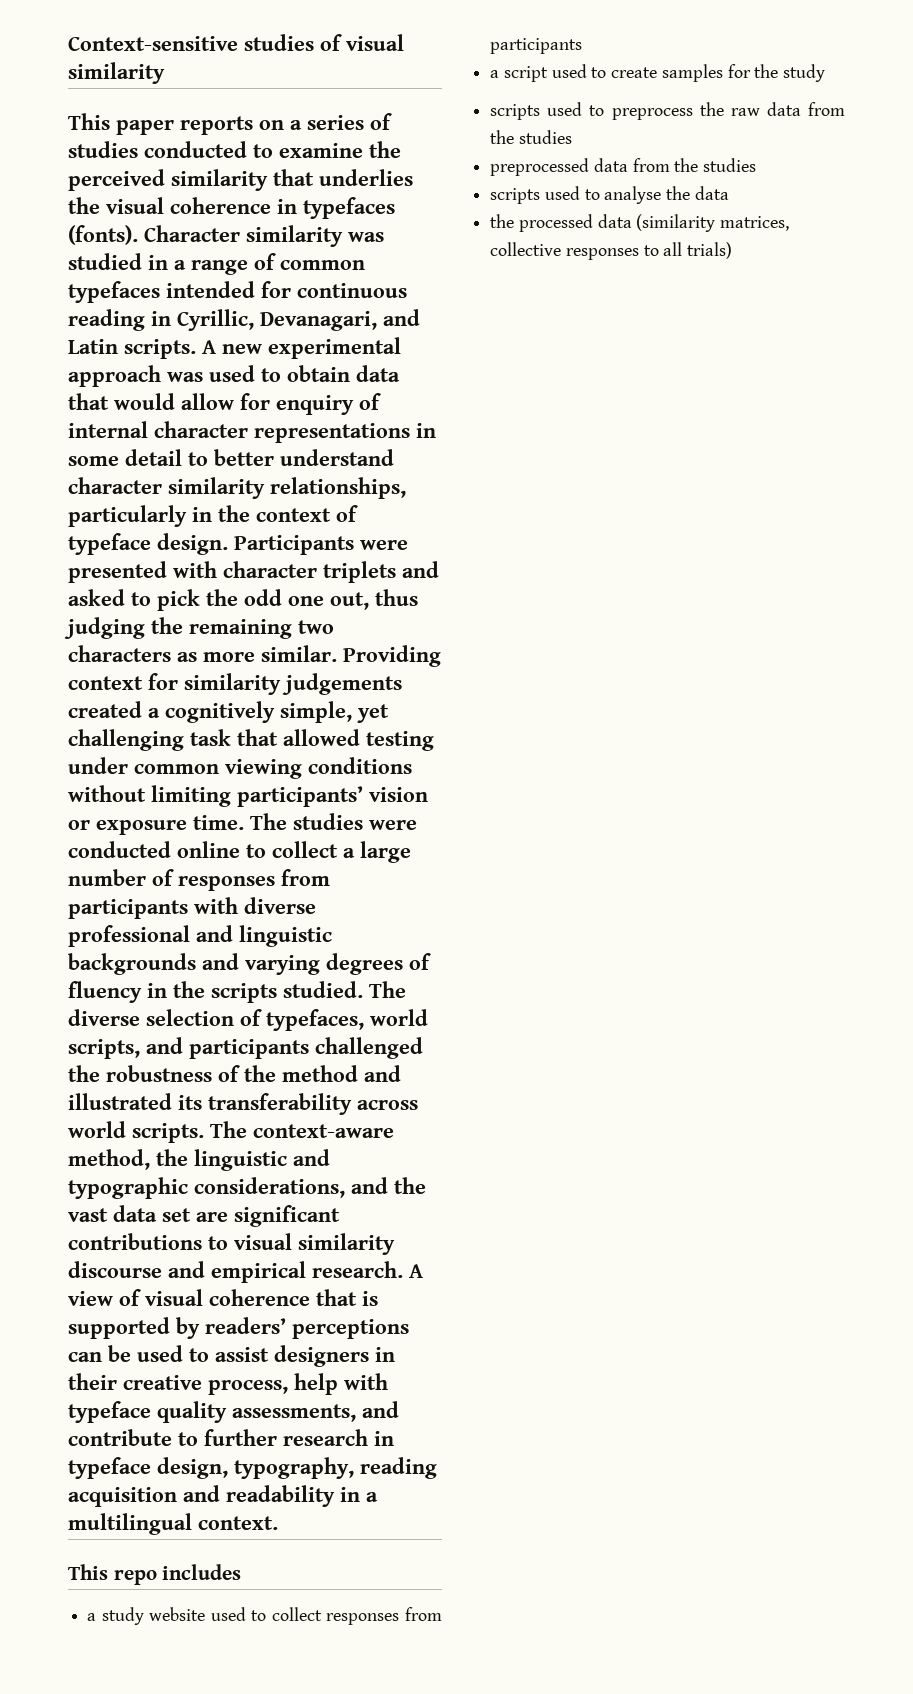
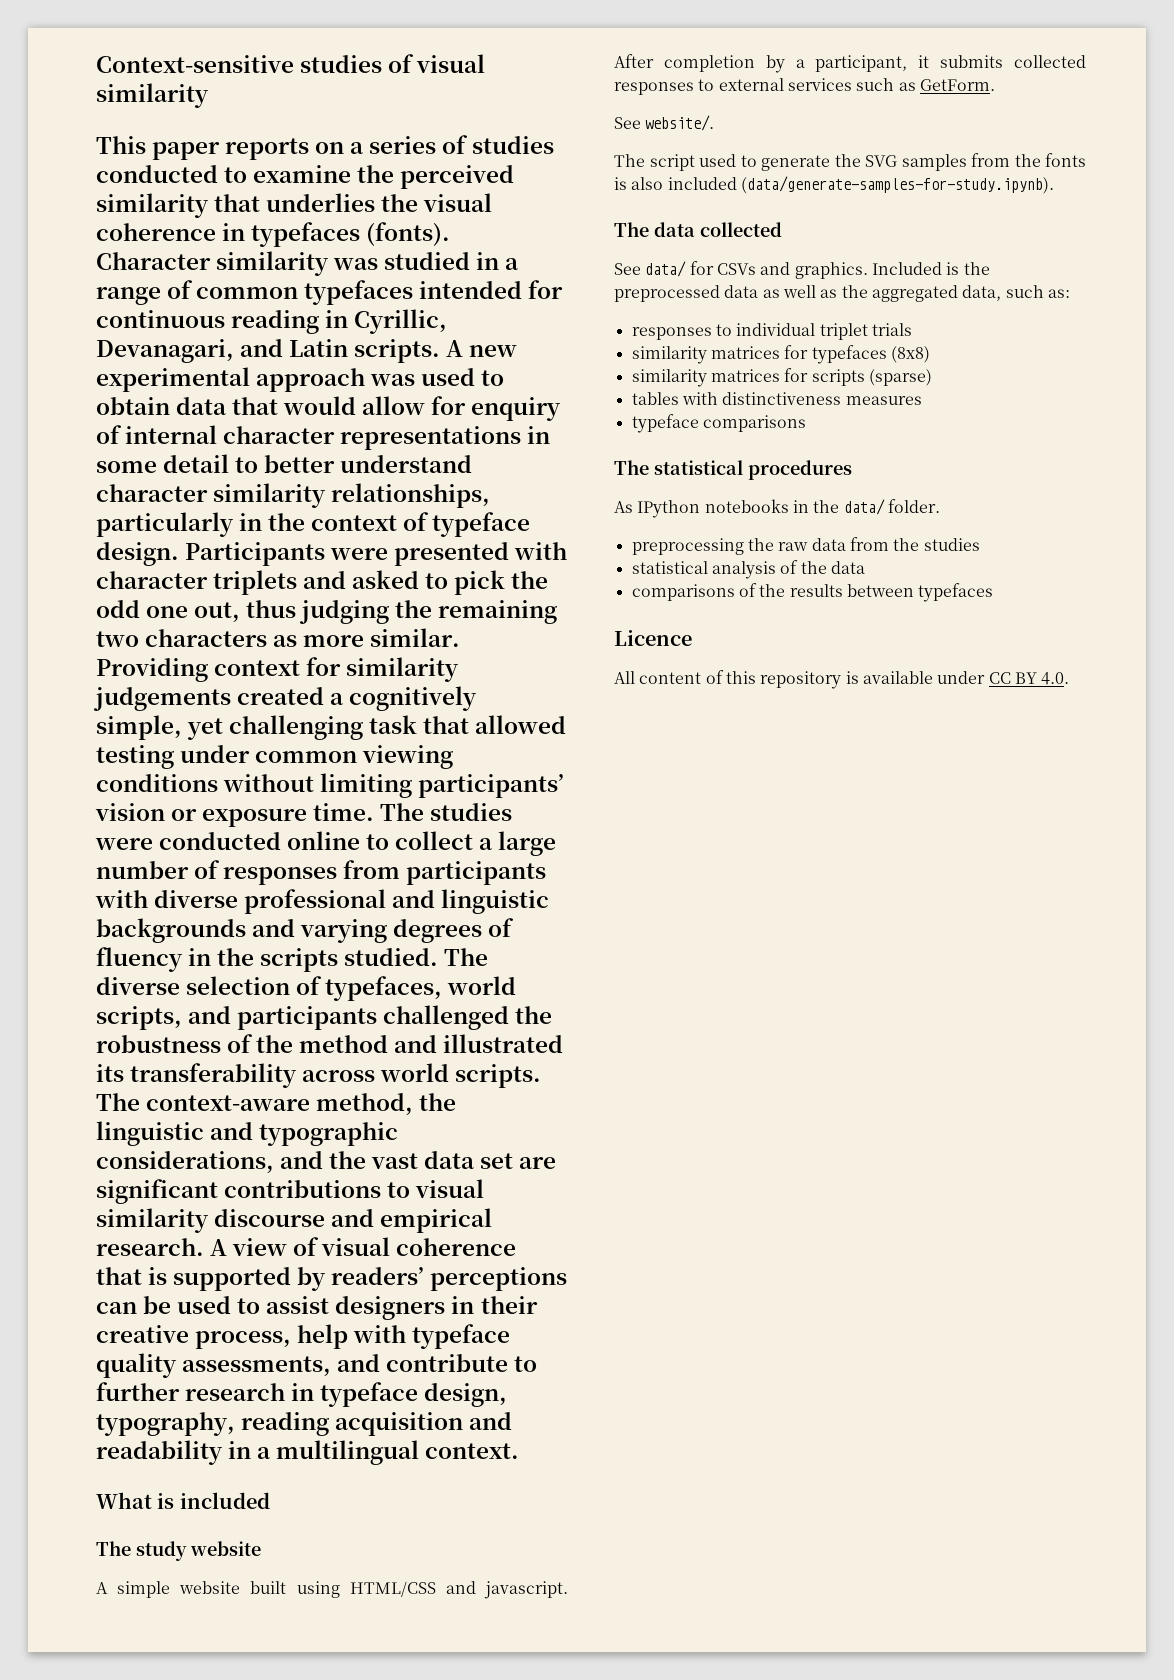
[68,1564,242,1585] [87,1607,442,1625] [490,38,583,54] [490,64,826,82] [490,102,693,120] This repo includes // a study website used to collect responses from participants // a script used to create samples for the study // scripts used to preprocess -> [96,1492,270,1509] [96,1541,261,1561] [96,1581,568,1599] [614,54,1086,73] [614,78,995,95] [614,115,715,131] [614,153,1086,171] [614,176,1054,194] [614,222,782,237] [614,261,990,279] [614,285,1070,302] [631,323,912,340] [631,345,930,364] [631,368,932,387] [631,392,922,405] [631,414,806,433] [614,460,852,480] [614,499,940,518] [631,538,744,555] What is included // The study website // A simple website built using HTML/CSS and javascript. After completion by a participant, it submits collected responses to external services such as GetForm. // See website/. // The script used to generate the SVG samples from the fonts is also included (data/generate-samples-for-study.ipynb). // The data collected // See data/ for CSVs and graphics. Included is the preprocessed data as well as the aggregated data, such as: // responses to individual triplet trials // similarity matrices for typefaces (8x8) // similarity matrices for scripts (sparse) // tables with distinctiveness measures // typeface comparisons // The statistical procedures // As IPython notebooks in the data/ folder. // preprocessing
[490,158,757,176] [490,186,729,204] [490,214,790,232] [490,242,733,260] preprocessed data from the studies // scripts used to analyse the data // the processed data (similarity matrices, collective responses to all trials) -> [631,560,865,579] [631,583,994,602] [614,630,692,646] [614,670,1070,689] statistical analysis of the data // comparisons of the results between typefaces // Licence // All content of this repository is available under CC BY 4.0.

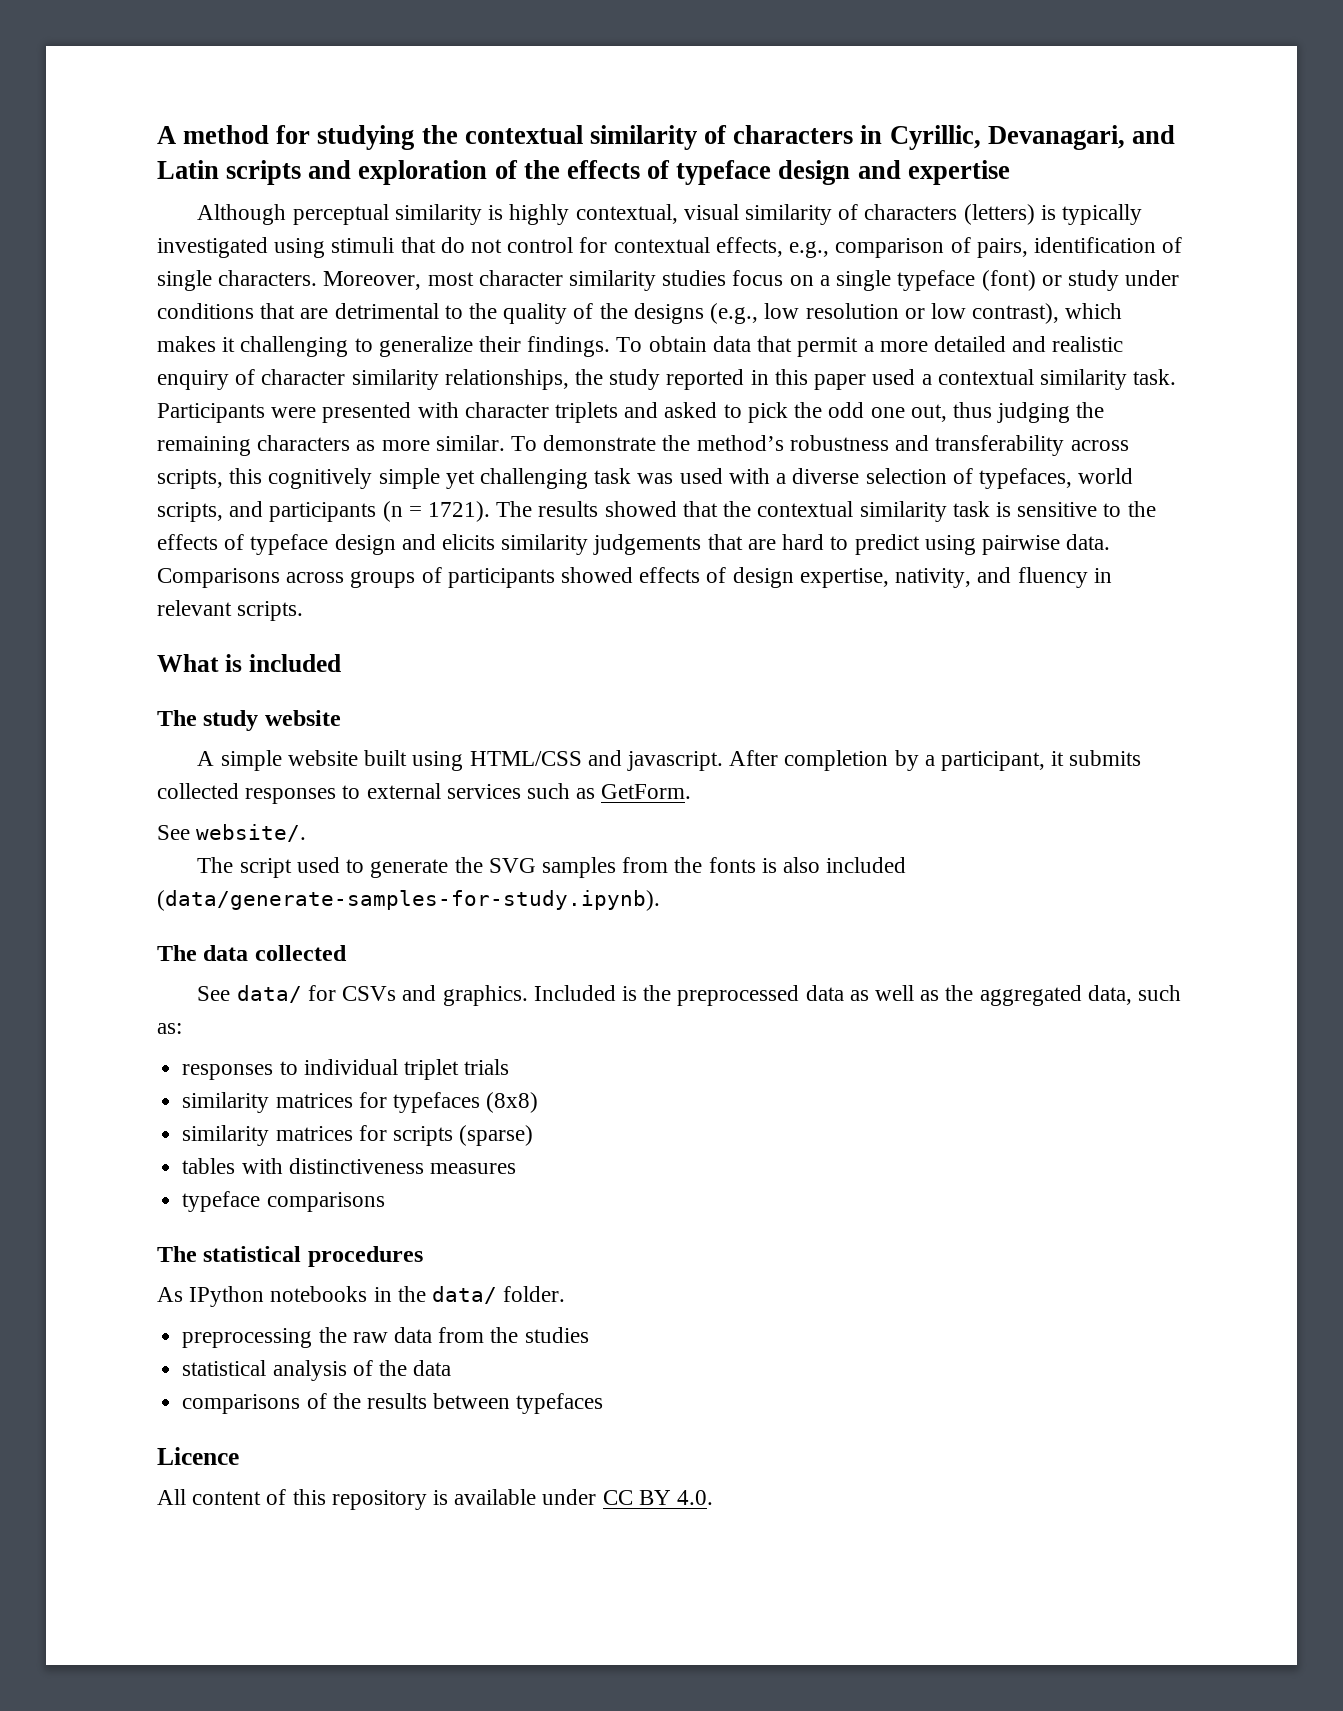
[96,54,486,73] [96,83,209,108] [96,135,554,160] [96,165,515,189] [96,193,493,218] [96,222,451,247] [96,251,520,276] [96,280,564,305] [96,310,320,334] Context-sensitive studies of visual similarity // This paper reports on a series of studies conducted to examine the perceived similarity that underlies the visual coherence in typefaces (fonts). Character similarity was studied in a range of common typefaces intended for continuous reading -> [157,125,854,150] A method for studying the contextual similarity of characters
[354,339,518,363] [96,367,505,392] [96,396,562,421] [96,425,551,450] [96,454,473,473] [96,483,491,508] [96,512,531,537] [96,542,179,566] scripts. A new experimental approach was used to obtain data that would allow for enquiry of internal character representations in some detail to better understand character similarity relationships, particularly in the context of typeface design. -> [226,160,1010,185] [197,204,1142,225] [157,237,1183,258] [157,270,1180,291] [157,303,1123,324] [157,336,1124,357] [157,369,1177,390] scripts and exploration of the effects of typeface design and expertise // Although perceptual similarity is highly contextual, visual similarity of characters (letters) is typically investigated using stimuli that do not control for contextual effects, e.g., comparison of pairs, identification of single characters. Moreover, most character similarity studies focus on a single typeface (font) or study under conditions that are detrimental to the quality of the designs (e.g., low resolution or low contrast), which makes it challenging to generalize their findings. To obtain data that permit a more detailed and realistic enquiry of character similarity relationships, the study reported in this paper used a contextual similarity task.
[96,631,139,647] two -> (251, 446) none
[96,657,460,682] [93,686,478,711] [96,715,567,740] [96,745,454,769] [96,773,565,798] [95,803,513,827] [95,831,557,856] [96,860,547,885] [95,889,550,914] [96,918,515,943] [96,947,489,972] Providing context for similarity judgements created a cognitively simple, yet challenging task that allowed testing under common viewing conditions without limiting participants’ vision or exposure time. The studies were conducted online to collect a large number of responses from participants with diverse professional and linguistic backgrounds and varying degrees of fluency in the scripts studied. The -> [511,435,1129,456] [157,468,787,489] To demonstrate the method’s robustness and transferability across scripts, this cognitively simple yet challenging task was used with a
[383,1005,553,1030] [96,1034,564,1053] [96,1063,542,1088] [96,1093,457,1115] [96,1121,399,1146] [96,1151,557,1173] [96,1179,485,1204] [96,1208,493,1233] [96,1237,517,1256] [96,1267,568,1291] [96,1296,538,1320] [96,1324,511,1349] [96,1353,538,1378] [96,1382,508,1407] [96,1412,513,1436] [96,1440,520,1465] challenged the robustness of the method and illustrated its transferability across world scripts. The context-aware method, the linguistic and typographic considerations, and the vast data set are significant contributions to visual similarity discourse and empirical research. A view of visual coherence that is supported by readers’ perceptions can be used to assist designers in their creative process, help with typeface quality assessments, and contribute to further research in typeface design, typography, reading acquisition and readability in a multilingual context. -> [382,501,1156,522] [157,534,1111,555] [157,567,1112,588] [157,600,304,621] (n = 1721). The results showed that the contextual similarity task is sensitive to the effects of typeface design and elicits similarity judgements that are hard to predict using pairwise data. Comparisons across groups of participants showed effects of design expertise, nativity, and fluency in relevant scripts.

